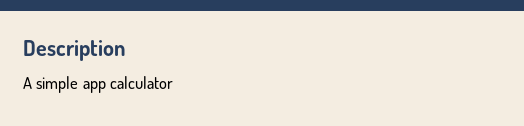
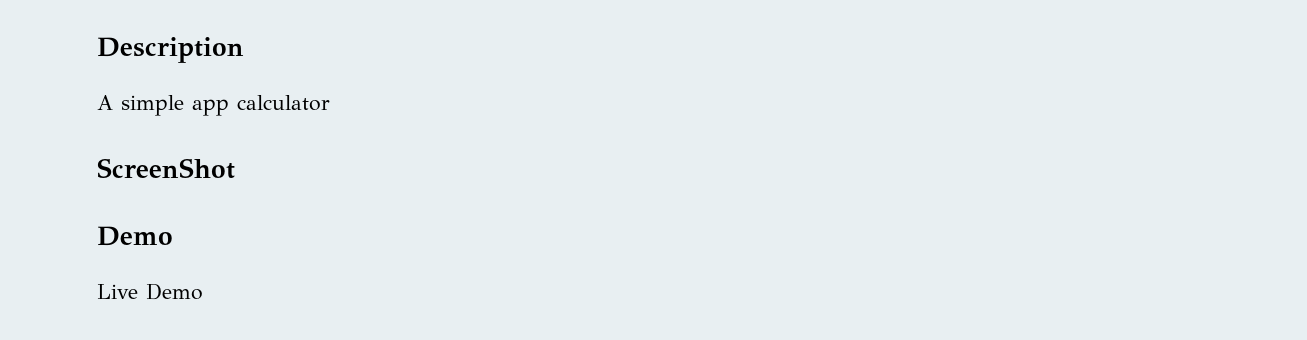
(174, 82) none -> [97,158,235,179] [97,226,173,246] [97,283,203,300] // ScreenShot // Demo // Live Demo

